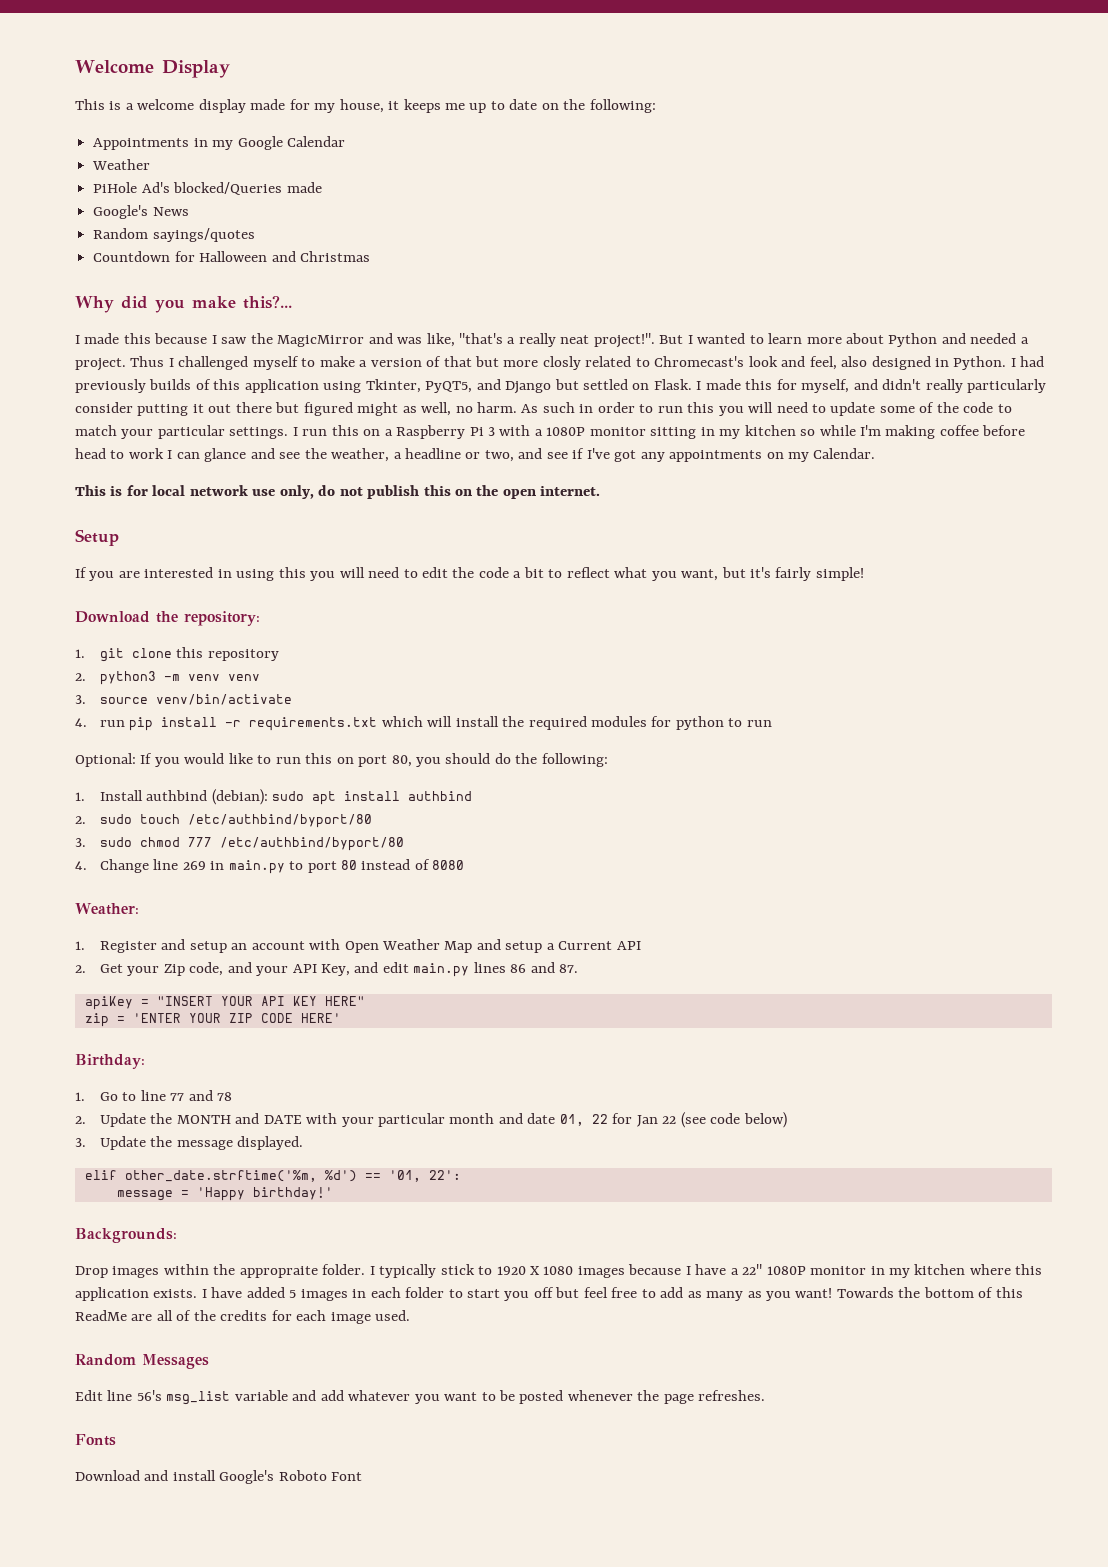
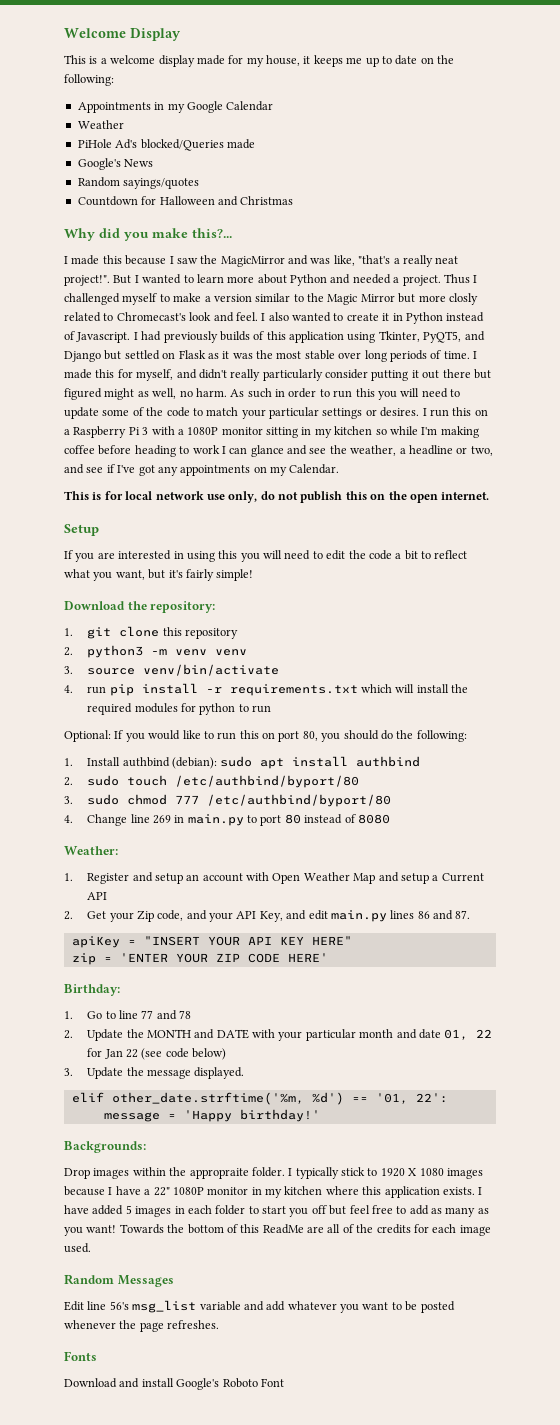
[426,356,472,367] of that -> [255,293,395,305] similar to the Magic Mirror
[809,356,1007,370] feel, also designed in Python. -> [235,312,485,324] [64,331,131,343] feel. I also wanted to create it in Python instead of Javascript.
[653,379,692,390] Flask. -> [178,350,470,362] Flask as it was the most stable over long periods of time.
[229,427,289,439] settings. -> [322,407,420,419] settings or desires.
[75,448,106,459] head -> [134,445,176,457] heading

